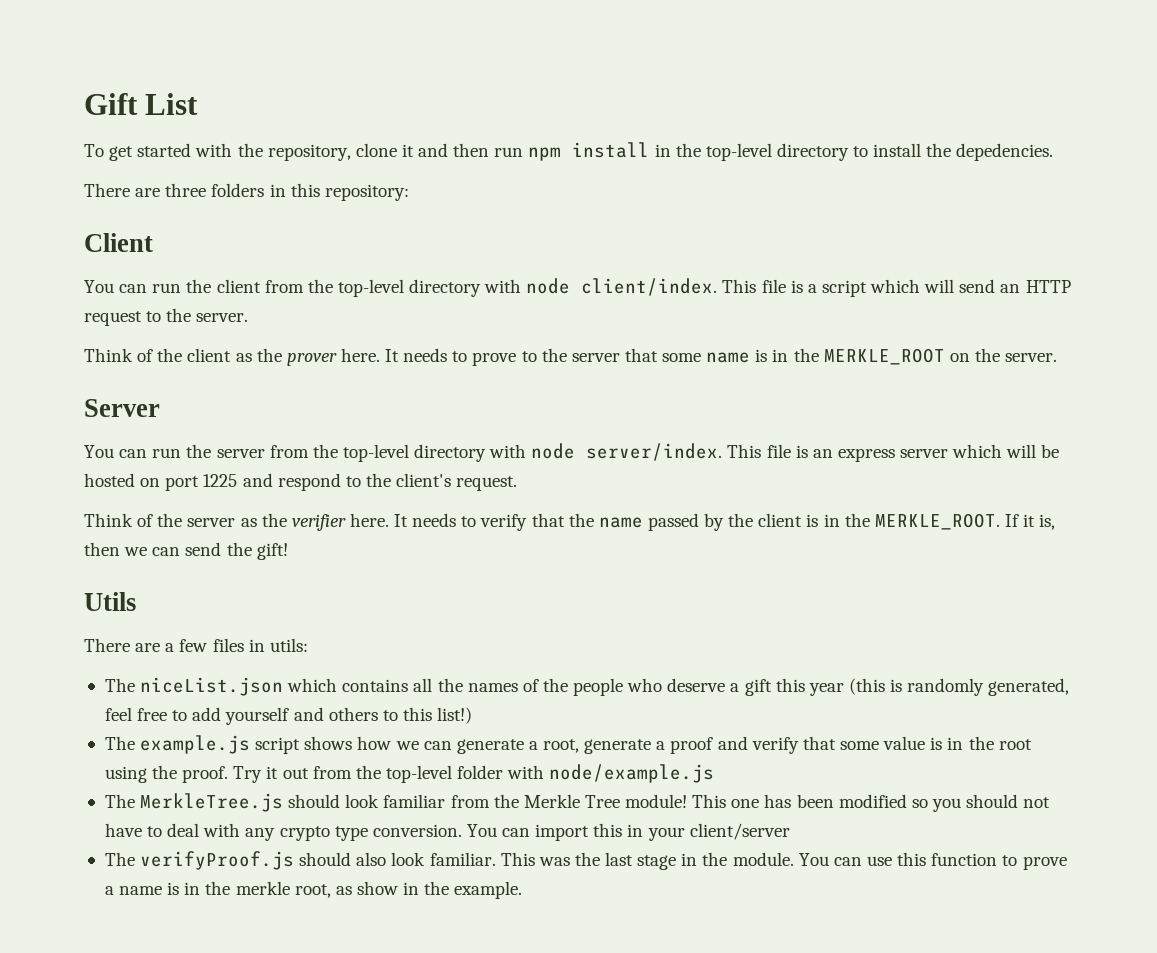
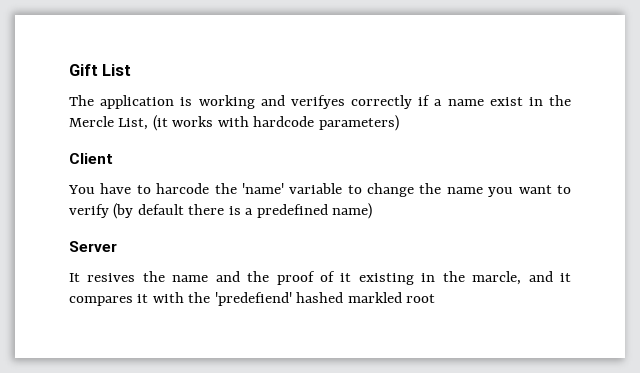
[84,142,1054,161] [84,183,409,201] [84,233,153,252] [84,278,1071,297] [84,308,249,326] [84,348,1058,366] [84,399,160,417] [84,443,1060,462] [84,473,518,491] [84,513,1056,531] [84,542,288,560] [84,592,136,611] [84,638,308,652] [104,677,1070,696] [104,707,473,725] [104,735,1032,754] [104,764,715,783] [104,793,1051,812] [104,823,790,841] [104,851,1067,870] [104,881,523,899] To get started with the repository, clone it and then run npm install in the top-level directory to install the depedencies. // There are three folders in this repository: // Client // You can run the client from the top-level directory with node client/index. This file is a script which will send an HTTP request to the server. // Think of the client as the prover here. It needs to prove to the server that some name is in the MERKLE_ROOT on the server. // Server // You can run the server from the top-level directory with node server/index. This file is an express server which will be hosted on port 1225 and respond to the client's request. // Think of the server as the verifier here. It needs to verify that the name passed by the client is in the MERKLE_ROOT. If it is, then we can send the gift! // Utils // There are a few files in utils: // The niceList.json which contains all the names of the people who deserve a gift this year (this is randomly generated, feel free to add yourself and others to this list!) // The example.js script shows how we can generate a root, generate a proof and verify that some value is in the root using the proof. Try it out from the top-level folder with node/example.js // The MerkleTree.js should look familiar from the Merkle Tree module! This one has been modified so you should not have to deal with any crypto type conversion. You can import this in your client/server // The verifyProof.js should also look familiar. This was the last stage in the module. You can use this function to prove a name is in the merkle root, as show in the example. -> [69,95,572,109] [69,115,399,131] [69,153,113,164] [68,183,572,197] [69,203,373,219] [69,241,117,252] [69,271,571,285] [69,292,436,306] The application is working and verifyes correctly if a name exist in the Mercle List, (it works with hardcode parameters) // Client // You have to harcode the 'name' variable to change the name you want to verify (by default there is a predefined name) // Server // It resives the name and the proof of it existing in the marcle, and it compares it with the 'predefiend' hashed markled root

